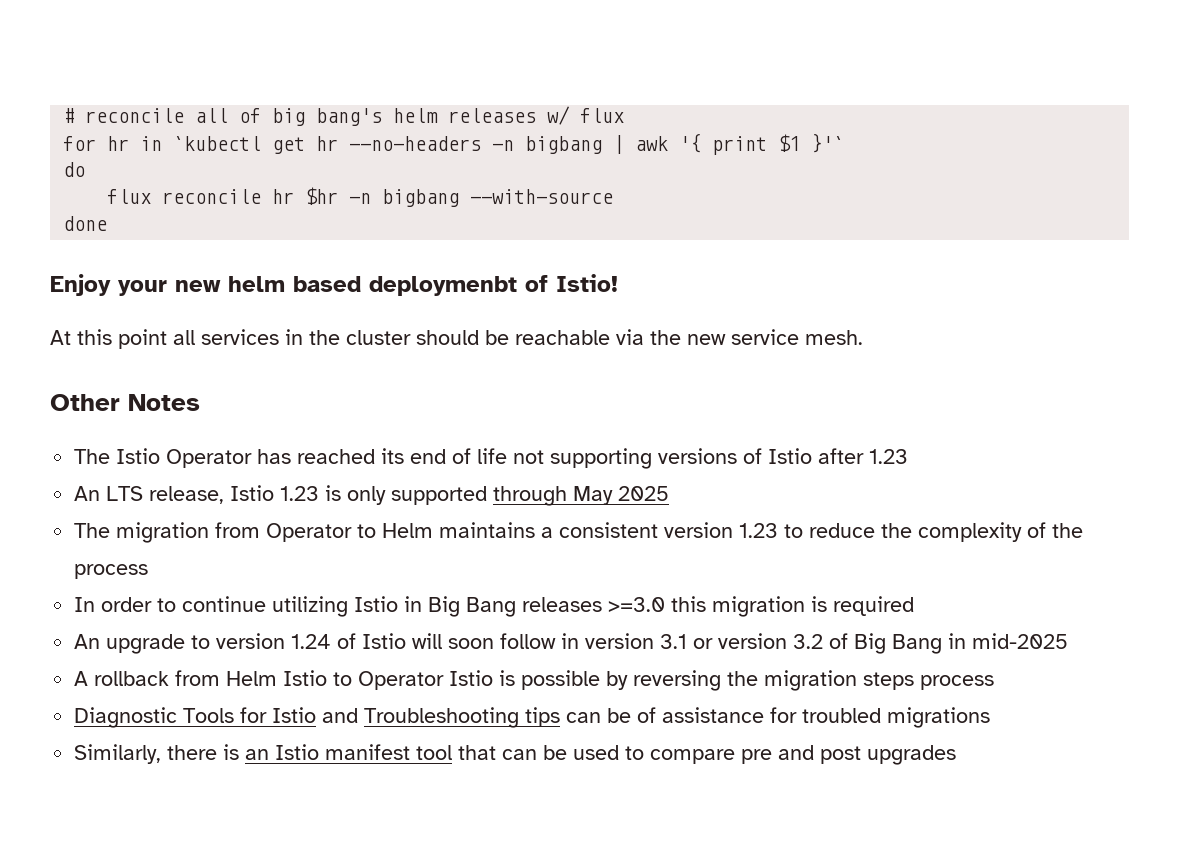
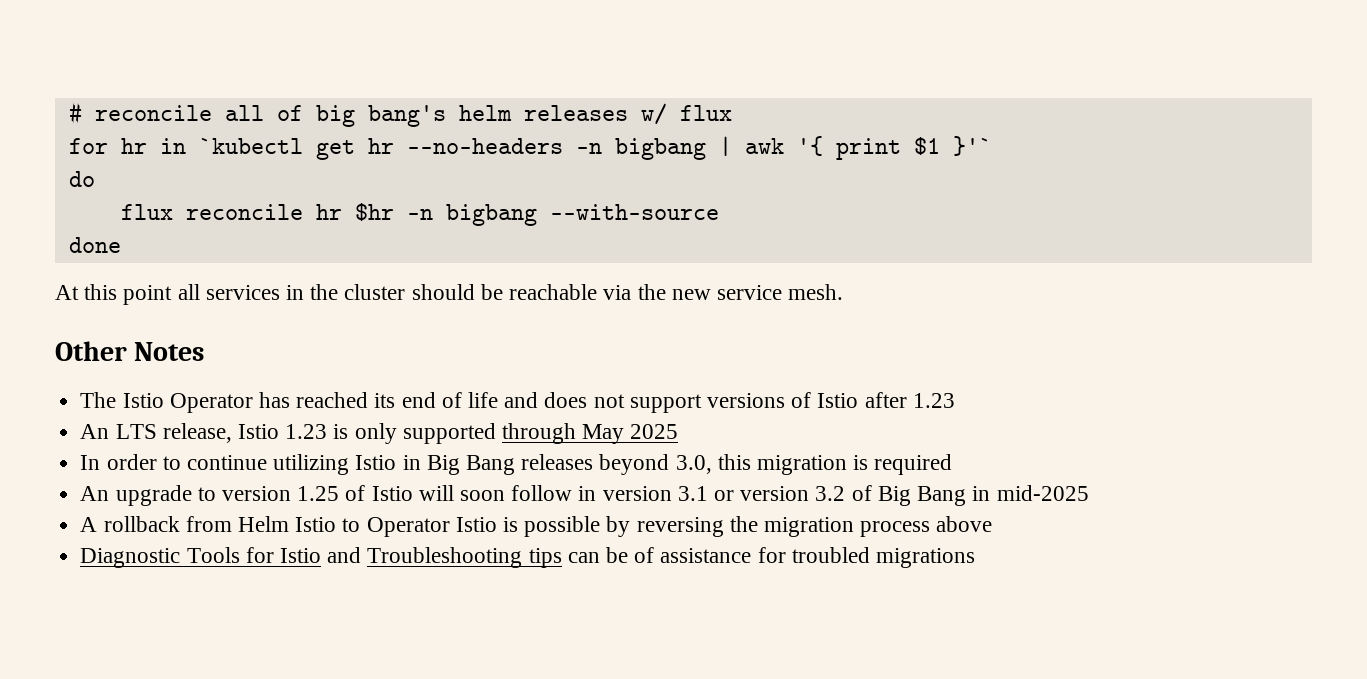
[50,274,618,296] // Enjoy your new helm based deploymenbt of Istio! -> (121, 245) none
[513,448,653,469] not supporting -> [504,392,702,413] and does not support
[74,522,1084,543] [74,564,149,579] // The migration from Operator to Helm maintains a consistent version 1.23 to reduce the complexity of the process -> (679, 431) none
[608,597,666,612] >=3.0 -> [599,454,712,475] beyond 3.0,
[291,634,332,649] 1.24 -> [297,486,340,501] 1.25
[863,672,995,690] steps process -> [860,516,993,537] process above
[74,744,957,765] // Similarly, there is an Istio manifest tool that can be used to compare pre and post upgrades -> (976, 558) none

